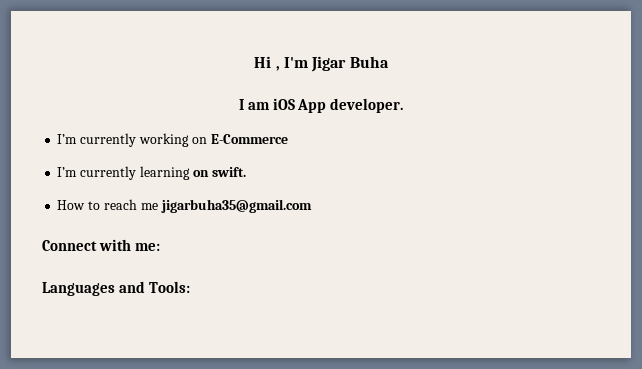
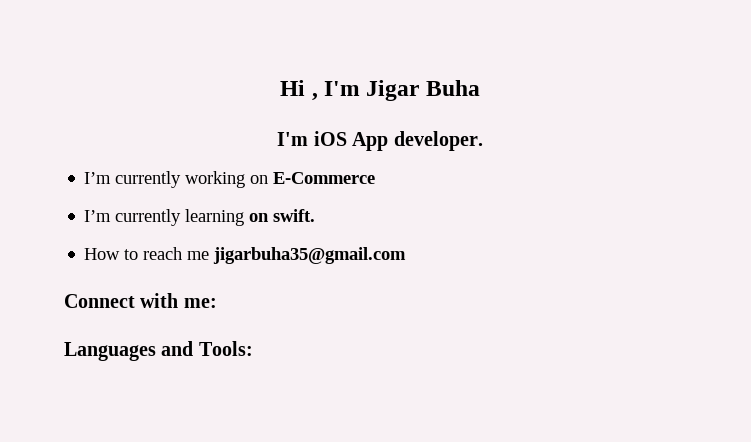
[238,99,270,110] I am -> [277,132,309,146] I'm

